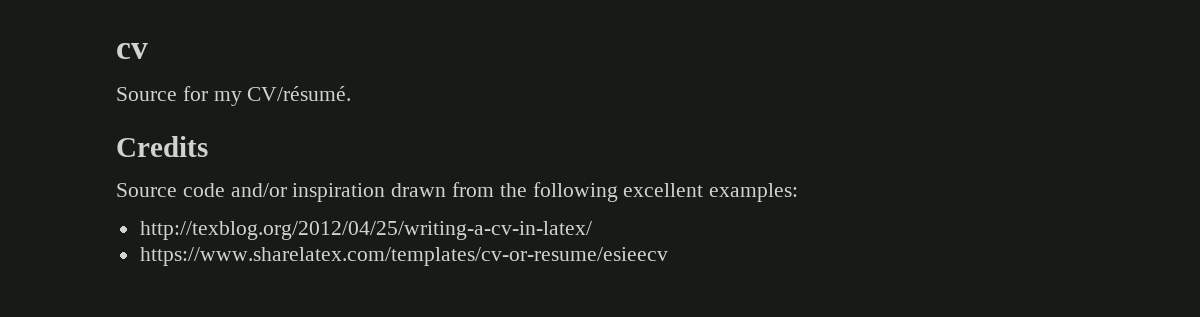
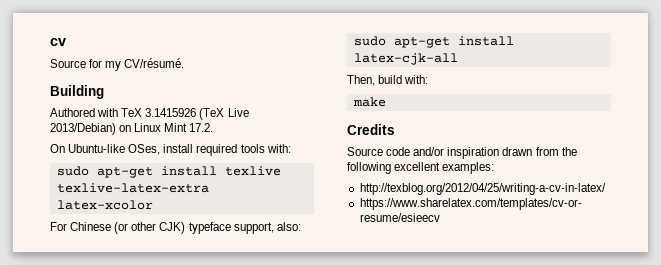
(352, 93) none -> [50,85,104,99] [50,108,249,120] [50,123,214,135] [50,144,291,156] [56,166,281,178] [56,183,209,193] [56,200,153,210] [50,222,301,234] [353,36,514,48] [353,53,458,65] [347,75,429,86] [352,97,386,107] // Building // Authored with TeX 3.1415926 (TeX Live 2013/Debian) on Linux Mint 17.2. // On Ubuntu-like OSes, install required tools with: // sudo apt-get install texlive texlive-latex-extra latex-xcolor // For Chinese (or other CJK) typeface support, also: // sudo apt-get install latex-cjk-all // Then, build with: // make

